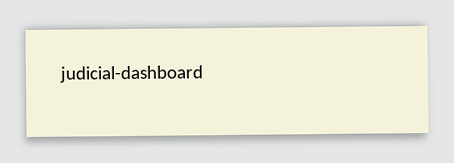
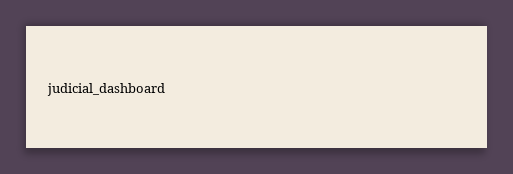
[59,65,203,83] judicial-dashboard -> [47,83,165,96] judicial_dashboard

